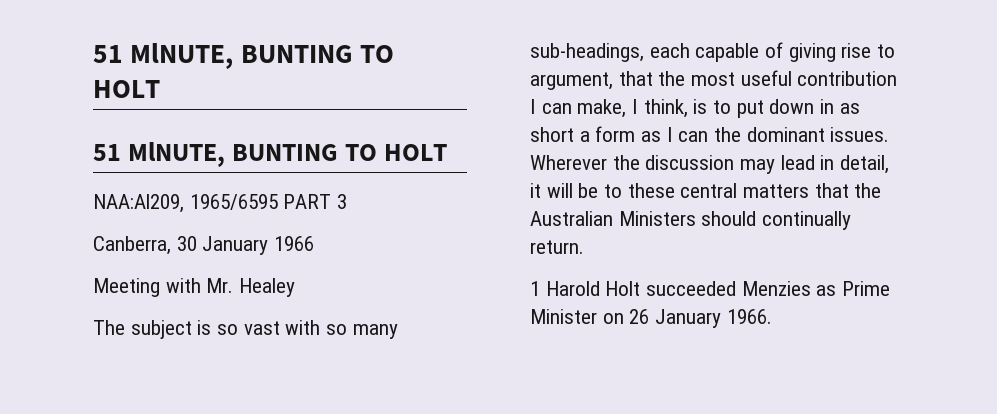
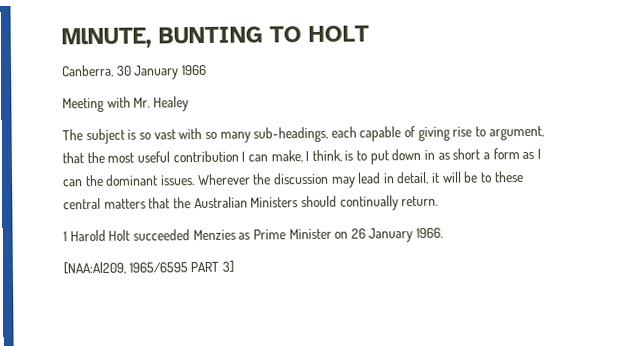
[93,43,395,69] [93,80,160,98] [93,142,448,167] [93,194,348,213] 51 MlNUTE, BUNTING TO HOLT // 51 MlNUTE, BUNTING TO HOLT // NAA:Al209, 1965/6595 PART 3 -> [61,25,369,49] MlNUTE, BUNTING TO HOLT
(772, 316) none -> [63,260,234,275] // [NAA:Al209, 1965/6595 PART 3]

